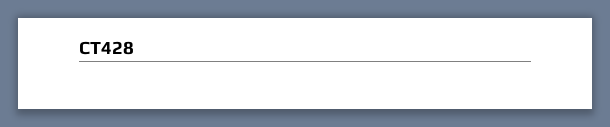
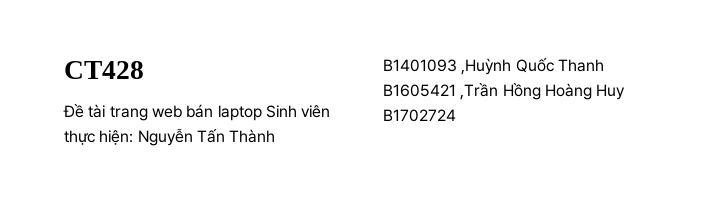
(134, 48) none -> [63,104,331,121] [64,128,276,146] [383,58,604,75] [383,83,626,100] [383,109,456,122] // Đề tài trang web bán laptop Sinh viên thực hiện: Nguyễn Tấn Thành B1401093 ,Huỳnh Quốc Thanh B1605421 ,Trần Hồng Hoàng Huy B1702724

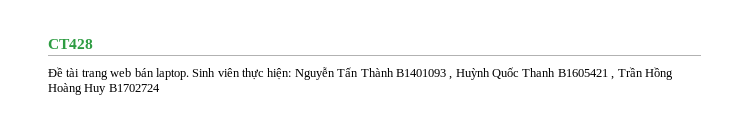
[217,105,262,121] laptop -> [155,68,189,80] laptop.
[461,58,512,75] ,Huỳnh -> [449,68,490,80] , Huỳnh
[460,83,499,100] ,Trần -> [611,67,643,80] , Trần

